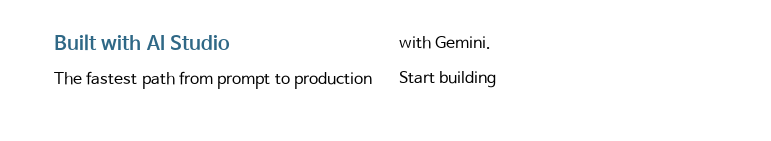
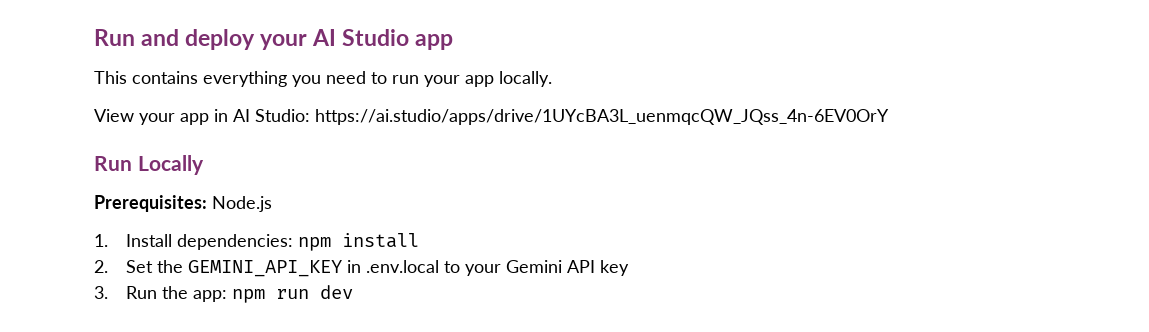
[54,34,230,51] [54,71,372,89] [399,36,492,49] [399,71,497,88] Built with AI Studio // The fastest path from prompt to production with Gemini. // Start building -> [94,29,454,50] [94,71,552,87] [94,109,889,125] [94,155,204,175] [94,195,272,212] [94,233,419,251] [94,260,629,277] [94,285,353,303] Run and deploy your AI Studio app // This contains everything you need to run your app locally. // View your app in AI Studio: https://ai.studio/apps/drive/1UYcBA3L_uenmqcQW_JQss_4n-6EV0OrY // Run Locally // Prerequisites: Node.js // 1. Install dependencies: npm install // 2. Set the GEMINI_API_KEY in .env.local to your Gemini API key // 3. Run the app: npm run dev

